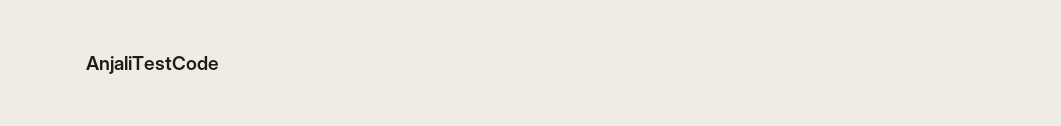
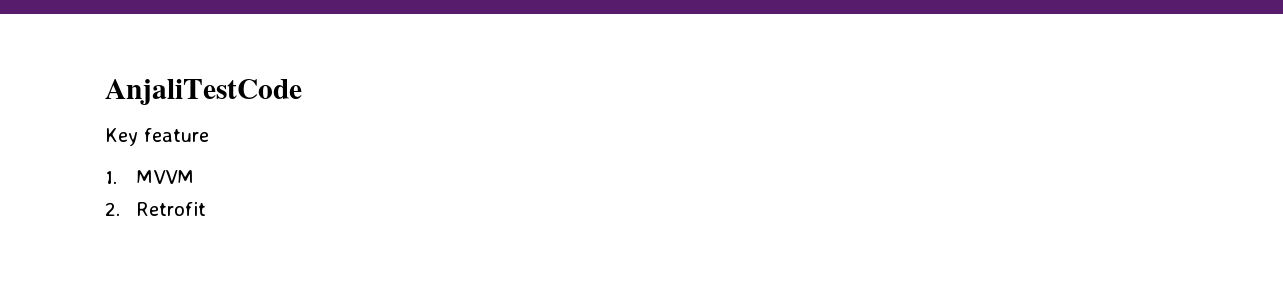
(219, 65) none -> [105,128,209,146] [105,170,194,184] [105,202,206,216] // Key feature // 1. MVVM // 2. Retrofit

